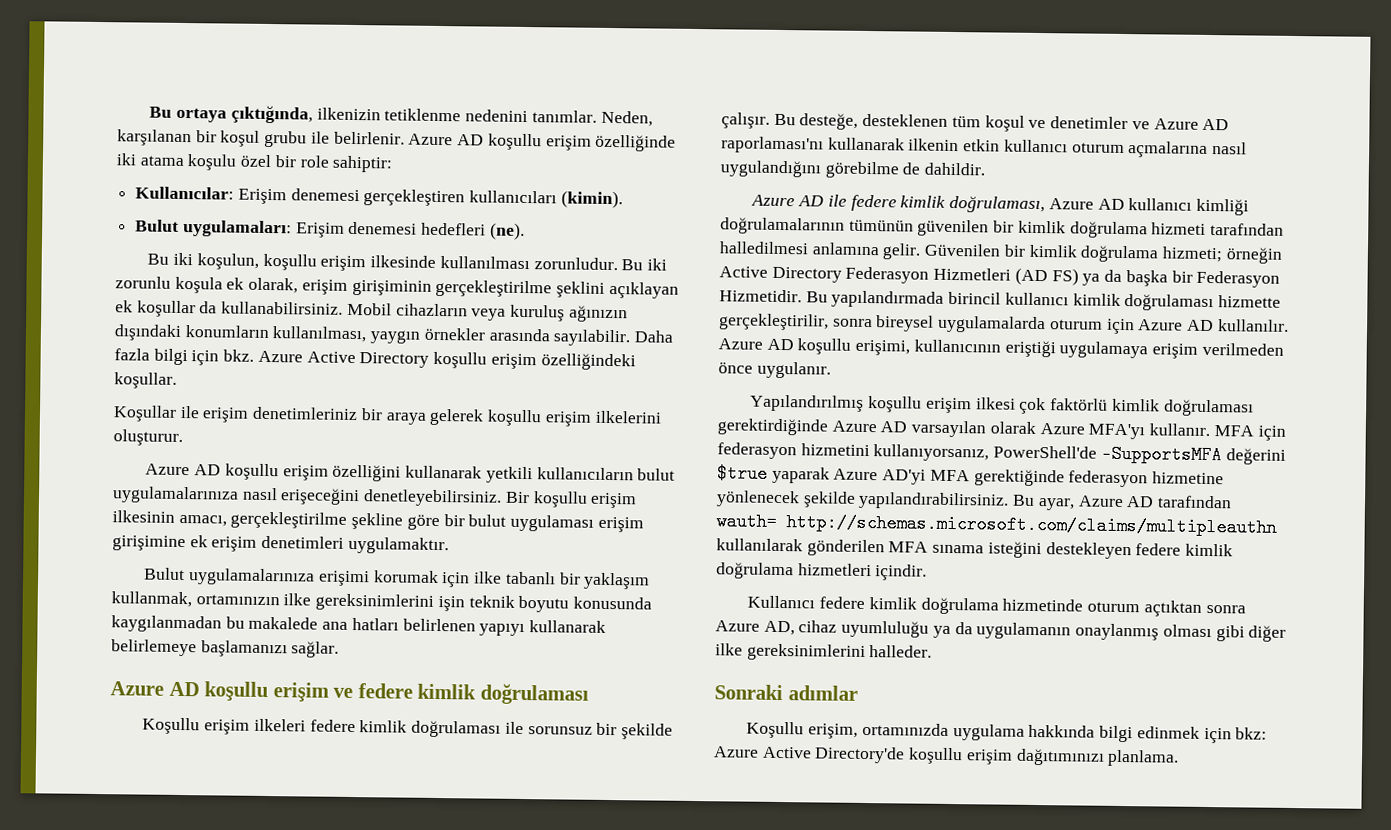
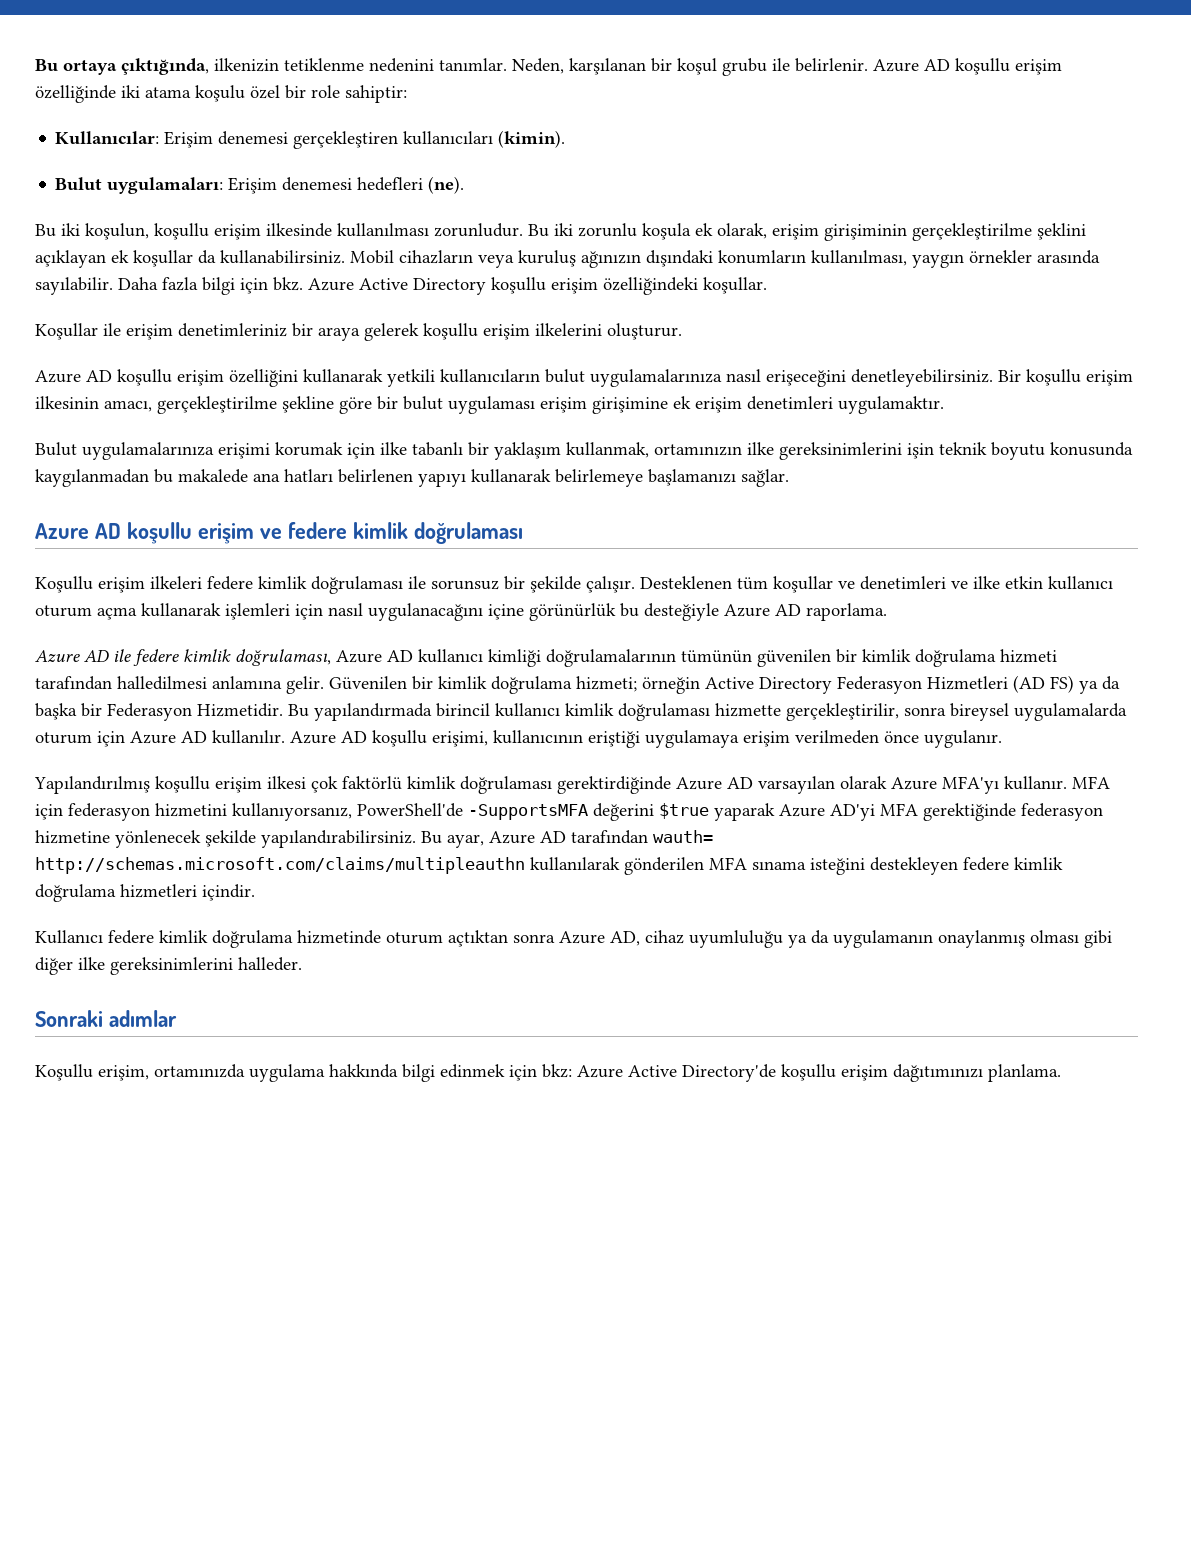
[773,113,1230,132] [721,136,1248,158] [720,160,986,179] Bu desteğe, desteklenen tüm koşul ve denetimler ve Azure AD raporlaması'nı kullanarak ilkenin etkin kullanıcı oturum açmalarına nasıl uygulandığını görebilme de dahildir. -> [640,576,1113,593] [35,603,887,621] Desteklenen tüm koşullar ve denetimleri ve ilke etkin kullanıcı oturum açma kullanarak işlemleri için nasıl uygulanacağını içine görünürlük bu desteğiyle Azure AD raporlama.

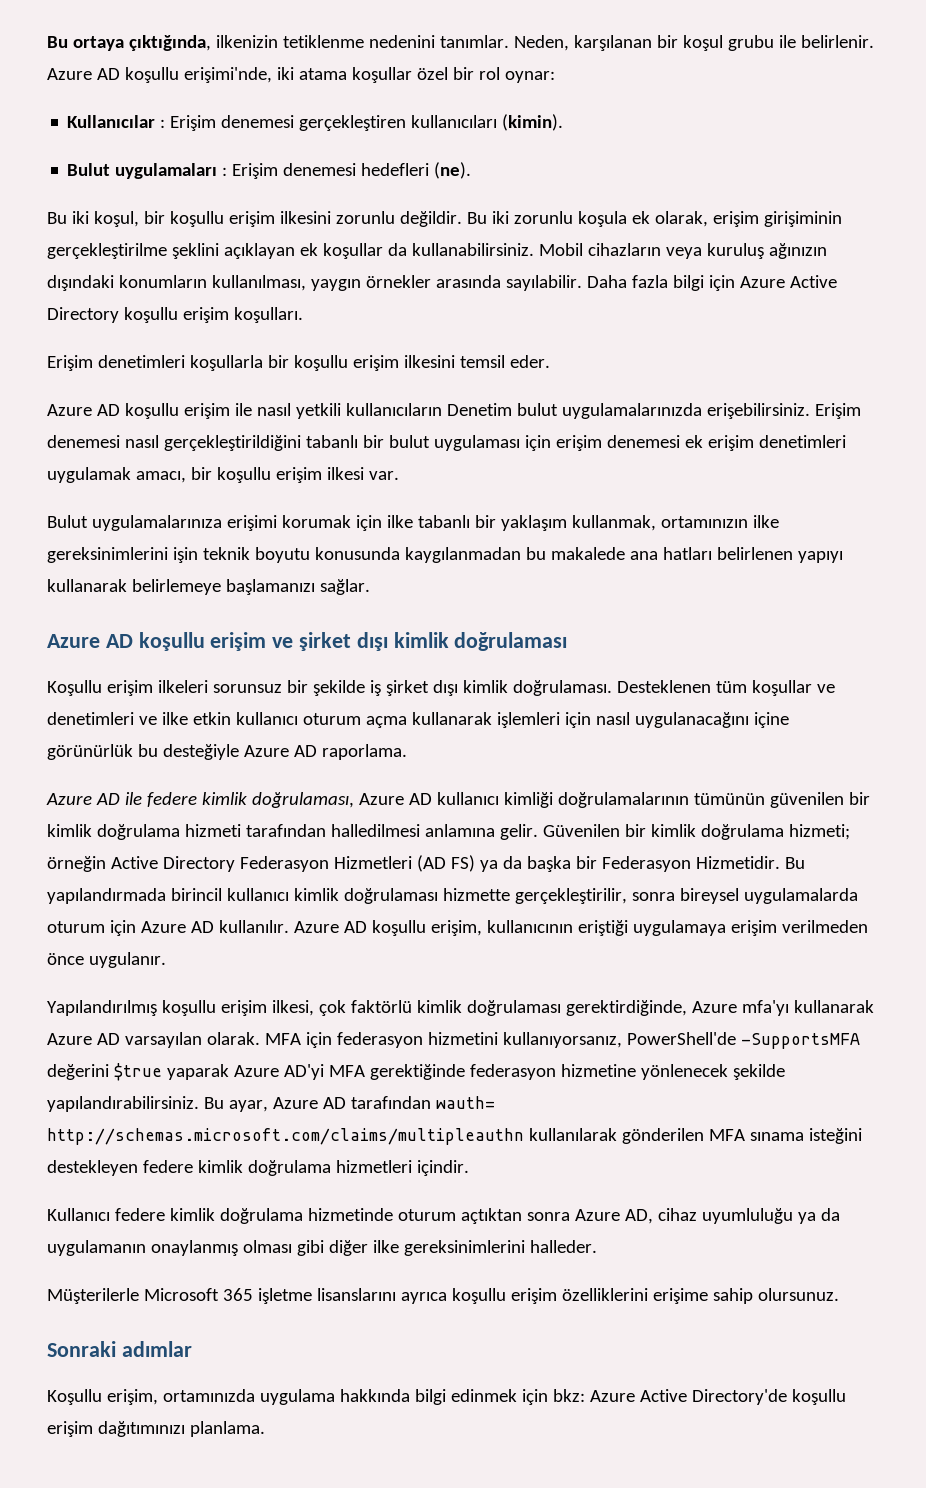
[1015,59,1062,75] [35,85,116,103] erişim özelliğinde -> [183,67,272,83] erişimi'nde,
[195,85,245,102] koşulu -> [351,67,412,83] koşullar
[311,85,407,103] [55,131,160,145] role sahiptir: // Kullanıcılar: -> [478,67,555,83] [67,115,166,128] rol oynar: // Kullanıcılar :
[107,177,224,194] uygulamaları: -> [115,163,228,179] uygulamaları :
[85,223,523,240] koşulun, koşullu erişim ilkesinde kullanılması zorunludur. -> [93,211,462,227] koşul, bir koşullu erişim ilkesini zorunlu değildir.
[273,277,303,291] bkz. -> (735, 283) none
[603,277,767,295] [35,323,682,341] [35,369,1133,387] [35,396,944,414] özelliğindeki koşullar. // Koşullar ile erişim denetimleriniz bir araya gelerek koşullu erişim ilkelerini oluşturur. // Azure AD koşullu erişim özelliğini kullanarak yetkili kullanıcıların bulut uygulamalarınıza nasıl erişeceğini denetleyebilirsiniz. Bir koşullu erişim ilkesinin amacı, gerçekleştirilme şekline göre bir bulut uygulaması erişim girişimine ek erişim denetimleri uygulamaktır. -> [233,307,303,323] [47,355,550,371] [47,403,861,419] [47,435,846,451] [47,467,399,483] koşulları. // Erişim denetimleri koşullarla bir koşullu erişim ilkesini temsil eder. // Azure AD koşullu erişim ile nasıl yetkili kullanıcıların Denetim bulut uygulamalarınızda erişebilirsiniz. Erişim denemesi nasıl gerçekleştirildiğini tabanlı bir bulut uygulaması için erişim denemesi ek erişim denetimleri uygulamak amacı, bir koşullu erişim ilkesi var.
[287,522,347,539] federe -> [299,632,388,651] şirket dışı
[207,576,635,594] federe kimlik doğrulaması ile sorunsuz bir şekilde çalışır. -> [212,680,612,696] sorunsuz bir şekilde iş şirket dışı kimlik doğrulaması.
[432,731,488,747] erişimi, -> [430,920,482,936] erişim,
[267,776,306,789] ilkesi -> [271,1000,314,1016] ilkesi,
[557,776,1067,794] gerektirdiğinde Azure AD varsayılan olarak Azure MFA'yı kullanır. -> [565,1000,874,1016] [47,1032,260,1048] gerektirdiğinde, Azure mfa'yı kullanarak Azure AD varsayılan olarak.
(302, 964) none -> [47,1288,839,1304] // Müşterilerle Microsoft 365 işletme lisanslarını ayrıca koşullu erişim özelliklerini erişime sahip olursunuz.

